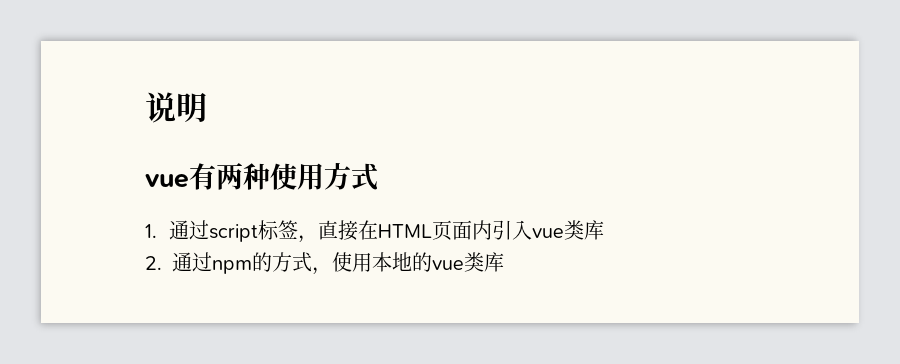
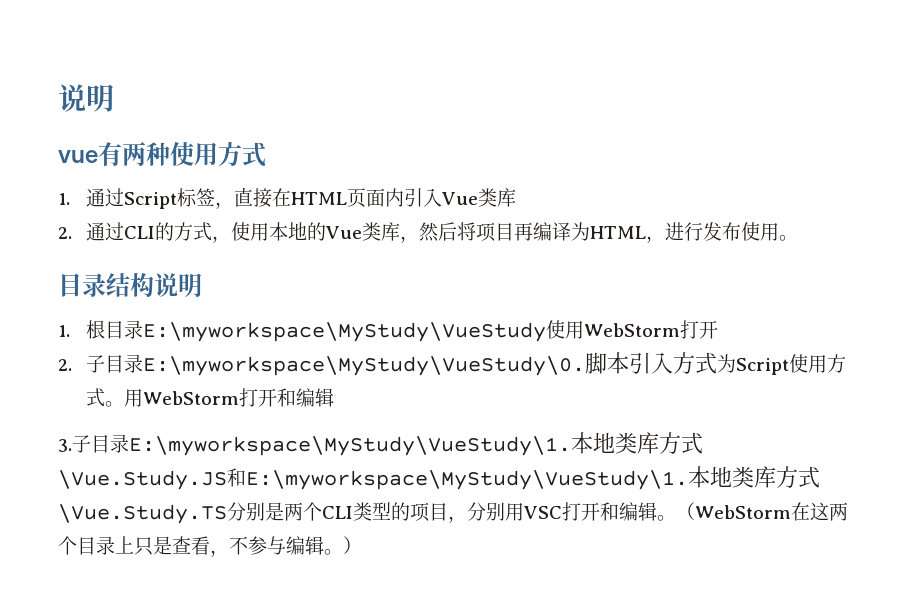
[209,224,259,242] script -> [124,192,178,209] Script
[532,228,565,238] vue -> [442,192,479,205] Vue
[212,260,252,274] npm -> [124,226,156,239] CLI
[432,252,504,272] vue类库 -> [326,222,799,243] [58,273,202,297] [58,320,719,342] [58,352,847,376] [86,388,335,407] [58,432,703,456] [58,466,820,490] [58,502,848,524] [58,536,362,557] Vue类库，然后将项目再编译为HTML，进行发布使用。 // 目录结构说明 // 1.根目录E:\myworkspace\MyStudy\VueStudy使用WebStorm打开 // 2.子目录E:\myworkspace\MyStudy\VueStudy\0.脚本引入方式为Script使用方式。用WebStorm打开和编辑 // 3.子目录E:\myworkspace\MyStudy\VueStudy\1.本地类库方式\Vue.Study.JS和E:\myworkspace\MyStudy\VueStudy\1.本地类库方式\Vue.Study.TS分别是两个CLI类型的项目，分别用VSC打开和编辑。（WebStorm在这两个目录上只是查看，不参与编辑。）

